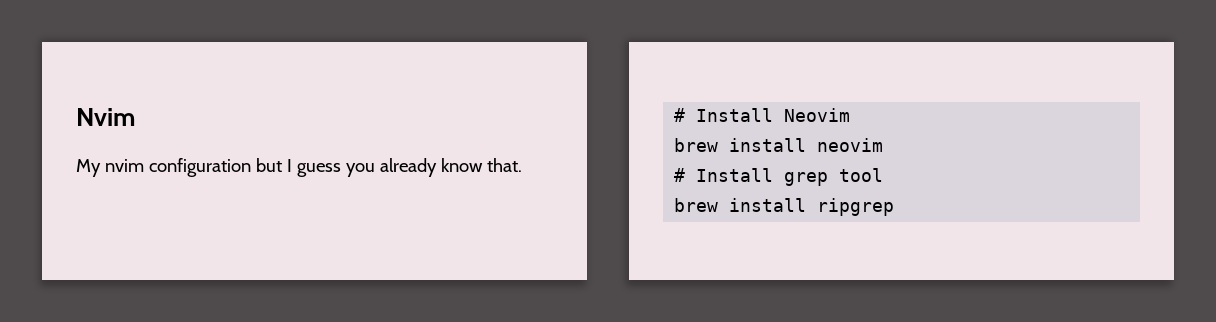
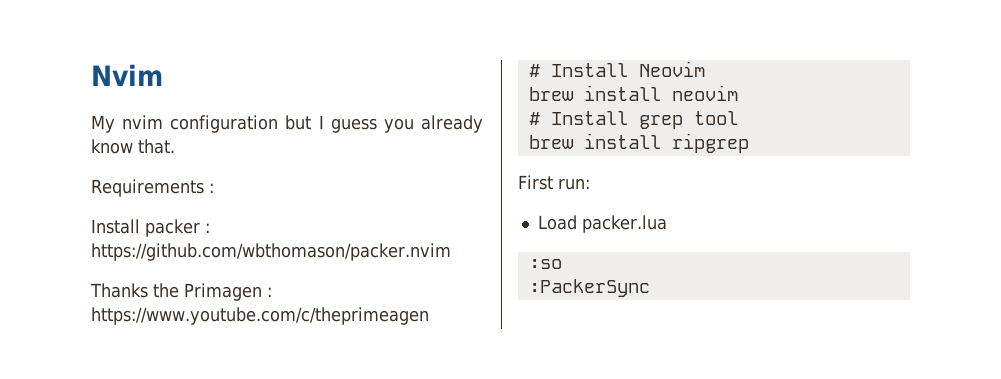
(522, 165) none -> [91,179,214,197] [91,219,210,237] [91,243,451,261] [90,283,272,301] [91,307,429,325] // Requirements : // Install packer : https://github.com/wbthomason/packer.nvim // Thanks the Primagen : https://www.youtube.com/c/theprimeagen
(895, 207) none -> [518,175,590,190] [537,215,667,233] [528,259,562,269] [528,279,650,297] // First run: // Load packer.lua // :so // :PackerSync

